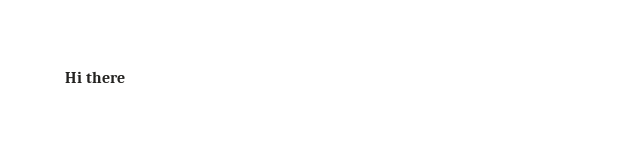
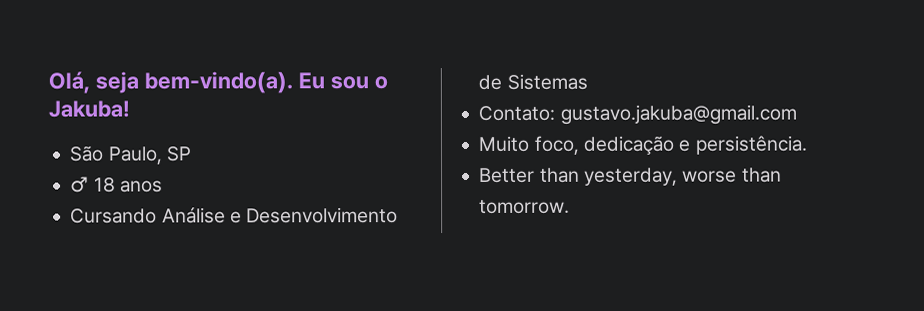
[65,71,126,83] Hi there -> [48,71,388,94] [48,100,130,118] [69,145,192,165] [70,176,163,193] [70,207,399,224] [478,73,588,90] [478,104,797,125] [478,135,807,156] [479,167,782,186] [479,199,571,214] Olá, seja bem-vindo(a). Eu sou o Jakuba! // São Paulo, SP // ♂ 18 anos // Cursando Análise e Desenvolvimento de Sistemas // Contato: gustavo.jakuba@gmail.com // Muito foco, dedicação e persistência. // Better than yesterday, worse than tomorrow.

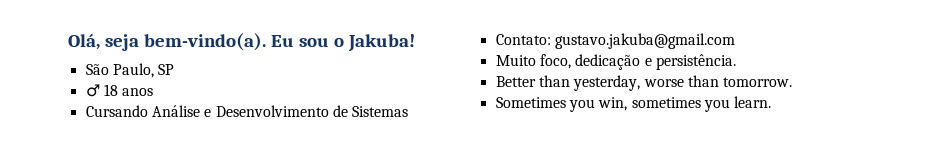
(571, 206) none -> [495,96,772,112] // Sometimes you win, sometimes you learn.

